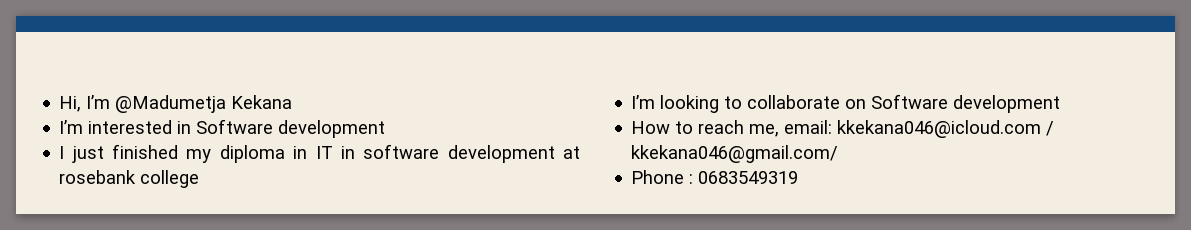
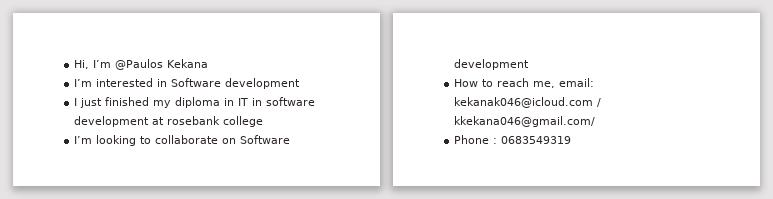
[115,95,227,113] @Madumetja -> [115,59,164,70] @Paulos
[837,120,1042,138] kkekana046@icloud.com -> [454,97,594,108] kekanak046@icloud.com

